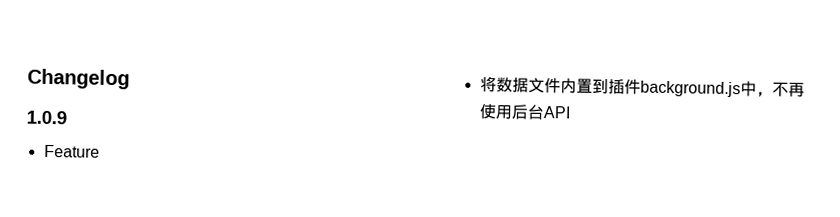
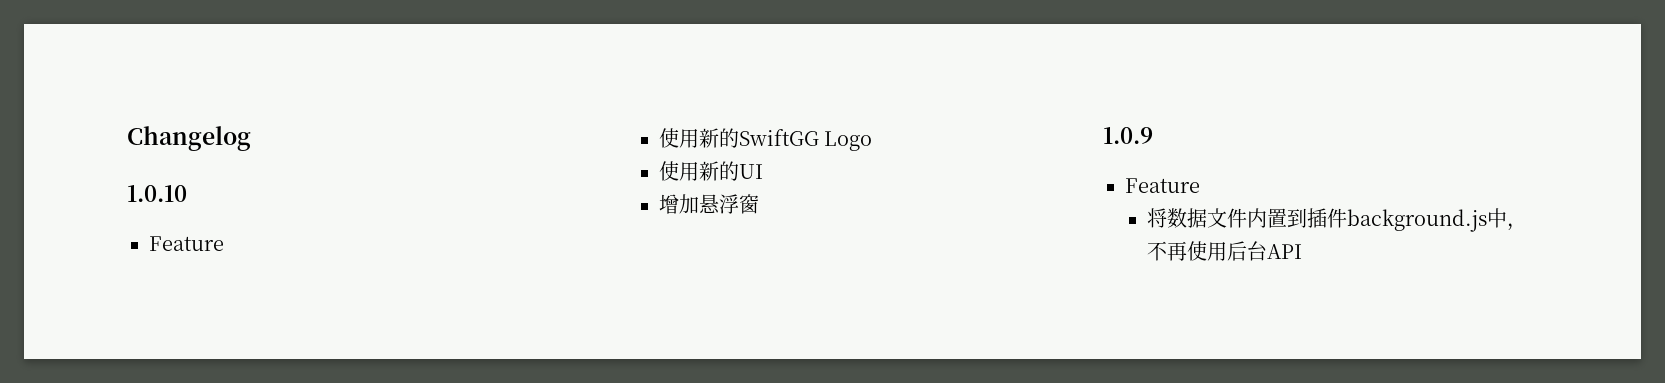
(130, 79) none -> [127,185,187,202] [149,236,224,251] [659,128,873,151] [659,161,764,181] [659,194,760,214] // 1.0.10 // Feature // 使用新的SwiftGG Logo // 使用新的UI // 增加悬浮窗

